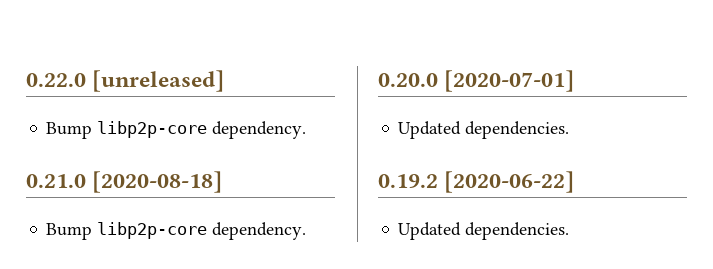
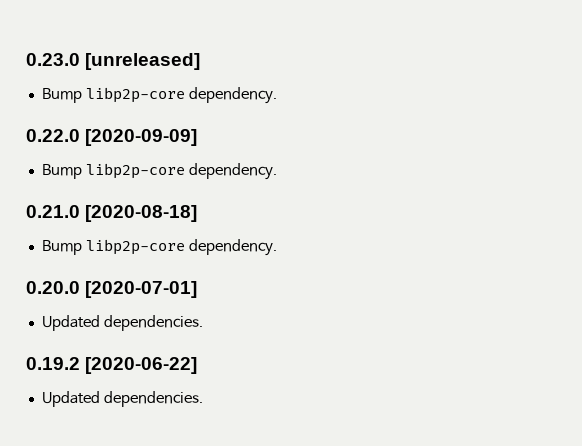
[26,70,225,92] 0.22.0 [unreleased] -> [26,53,201,70] [41,87,277,104] [26,129,198,146] 0.23.0 [unreleased] // Bump libp2p-core dependency. // 0.22.0 [2020-09-09]

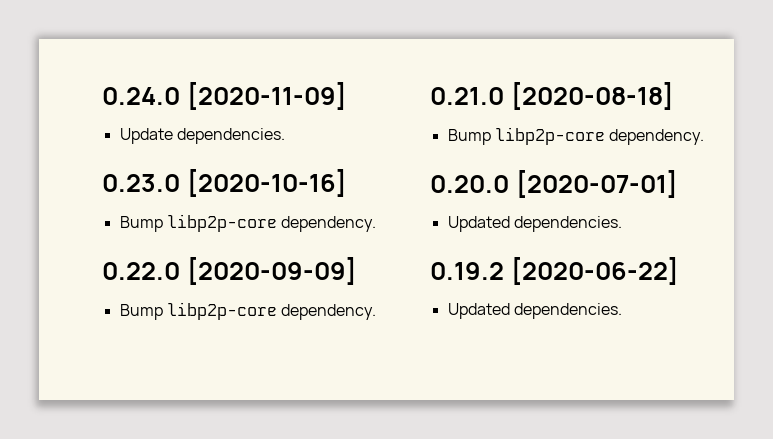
[26,53,201,70] 0.23.0 [unreleased] -> [102,82,347,110] [119,128,285,144] [102,169,347,197] 0.24.0 [2020-11-09] // Update dependencies. // 0.23.0 [2020-10-16]

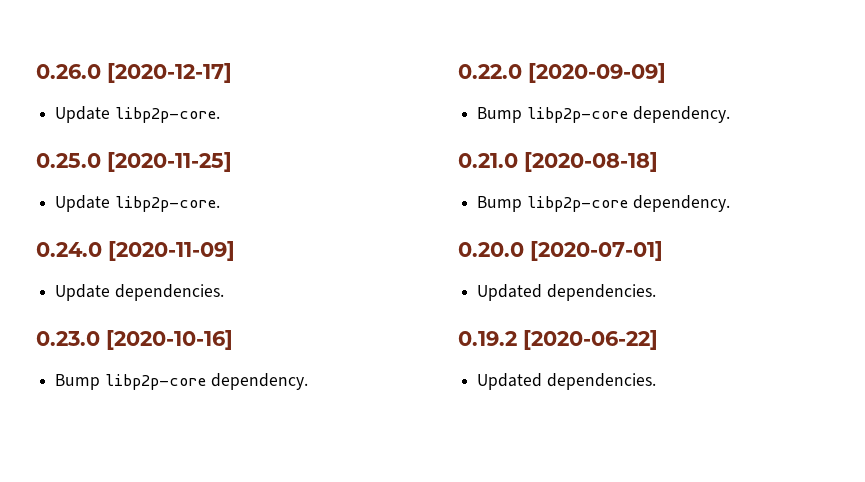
(102, 96) none -> [36,63,232,83] [55,106,220,123] [36,152,232,172] [55,195,220,212] 0.26.0 [2020-12-17] // Update libp2p-core. // 0.25.0 [2020-11-25] // Update libp2p-core. //

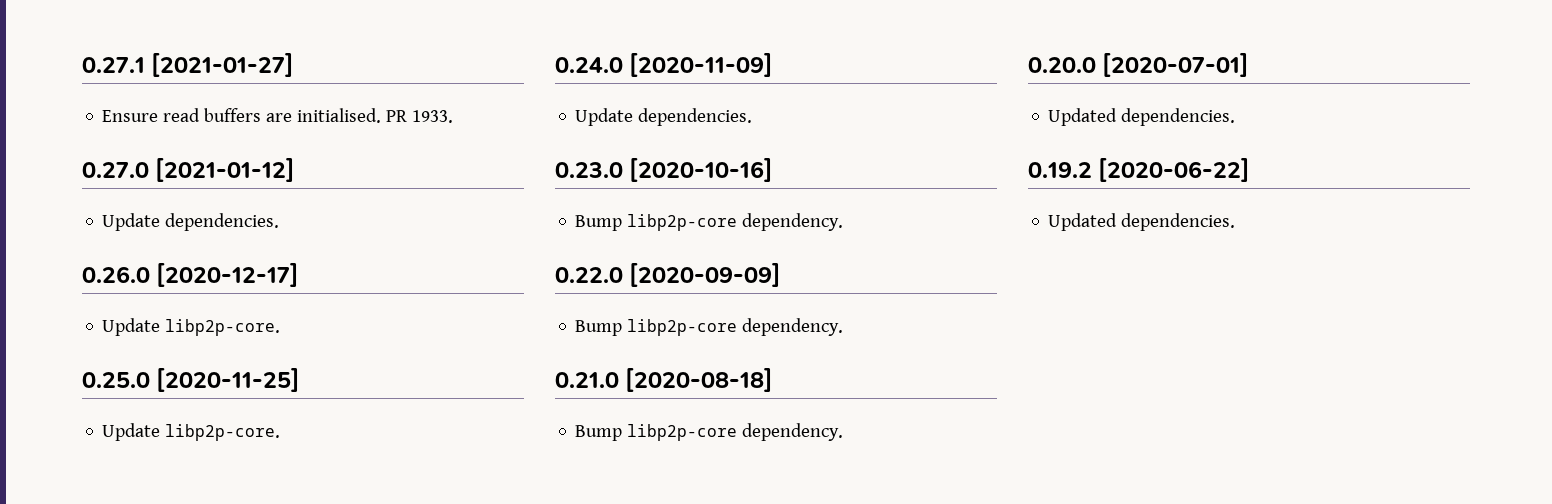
(36, 71) none -> [82,53,294,77] [102,108,454,123] [82,158,295,182] [102,213,280,231] 0.27.1 [2021-01-27] // Ensure read buffers are initialised. PR 1933. // 0.27.0 [2021-01-12] // Update dependencies. //

